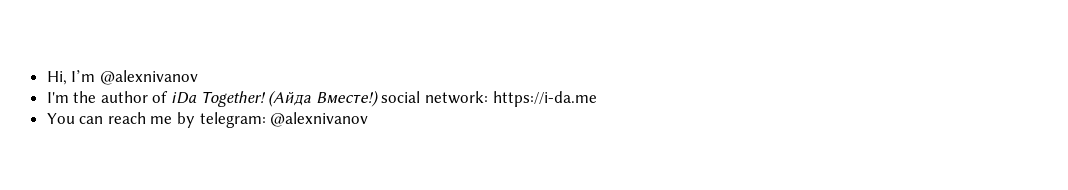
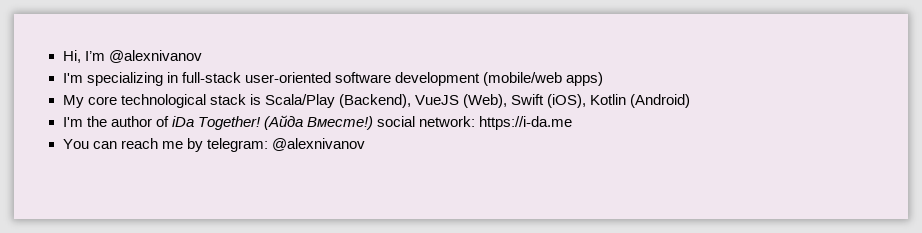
(198, 77) none -> [62,72,603,86] [62,94,691,108] // I'm specializing in full-stack user-oriented software development (mobile/web apps) // My core technological stack is Scala/Play (Backend), VueJS (Web), Swift (iOS), Kotlin (Android)

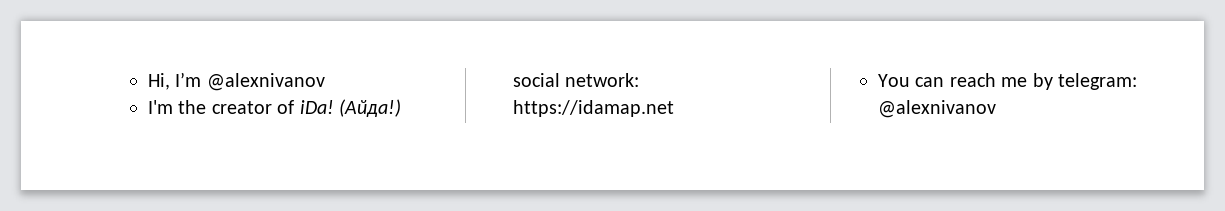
[86,72,603,86] [62,94,691,108] [62,115,373,130] specializing in full-stack user-oriented software development (mobile/web apps) // My core technological stack is Scala/Play (Backend), VueJS (Web), Swift (iOS), Kotlin (Android) // I'm the author of iDa Together! (Айда Вместе!) -> [178,99,401,117] the creator of iDa! (Айда!)
[479,116,572,130] https://i-da.me -> [513,100,674,117] https://idamap.net

